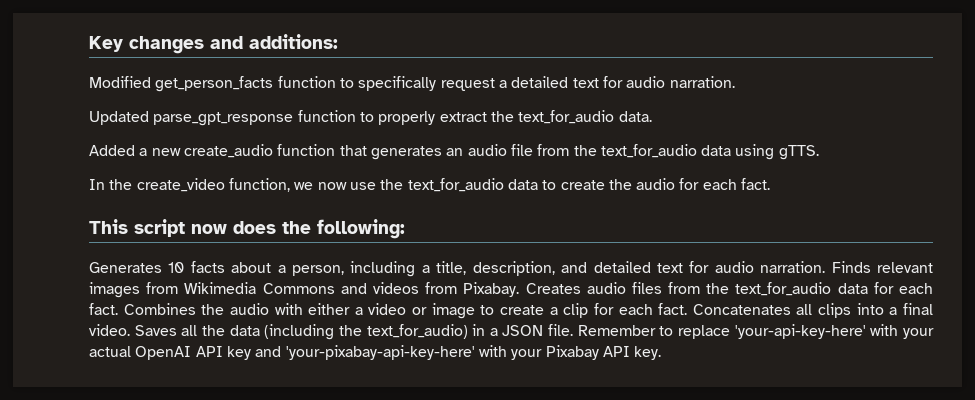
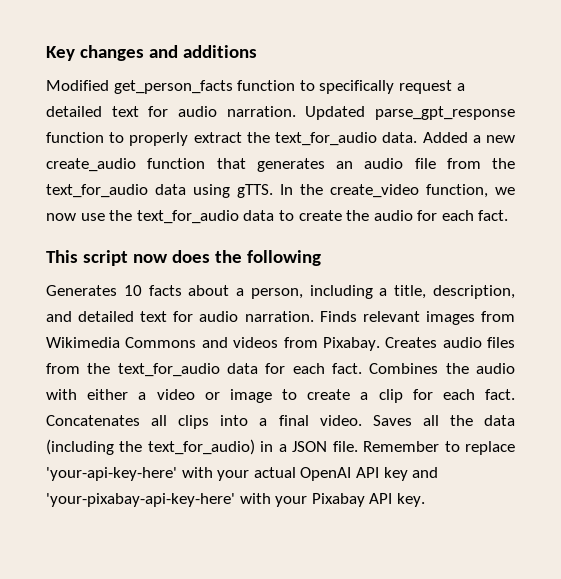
[249,34,338,49] additions: -> [182,45,257,58] additions
(735, 82) // -> (296, 111) none
(652, 116) // -> (418, 137) none
(819, 152) // -> (273, 191) none
[317,219,405,239] following: -> [246,250,321,266] following

